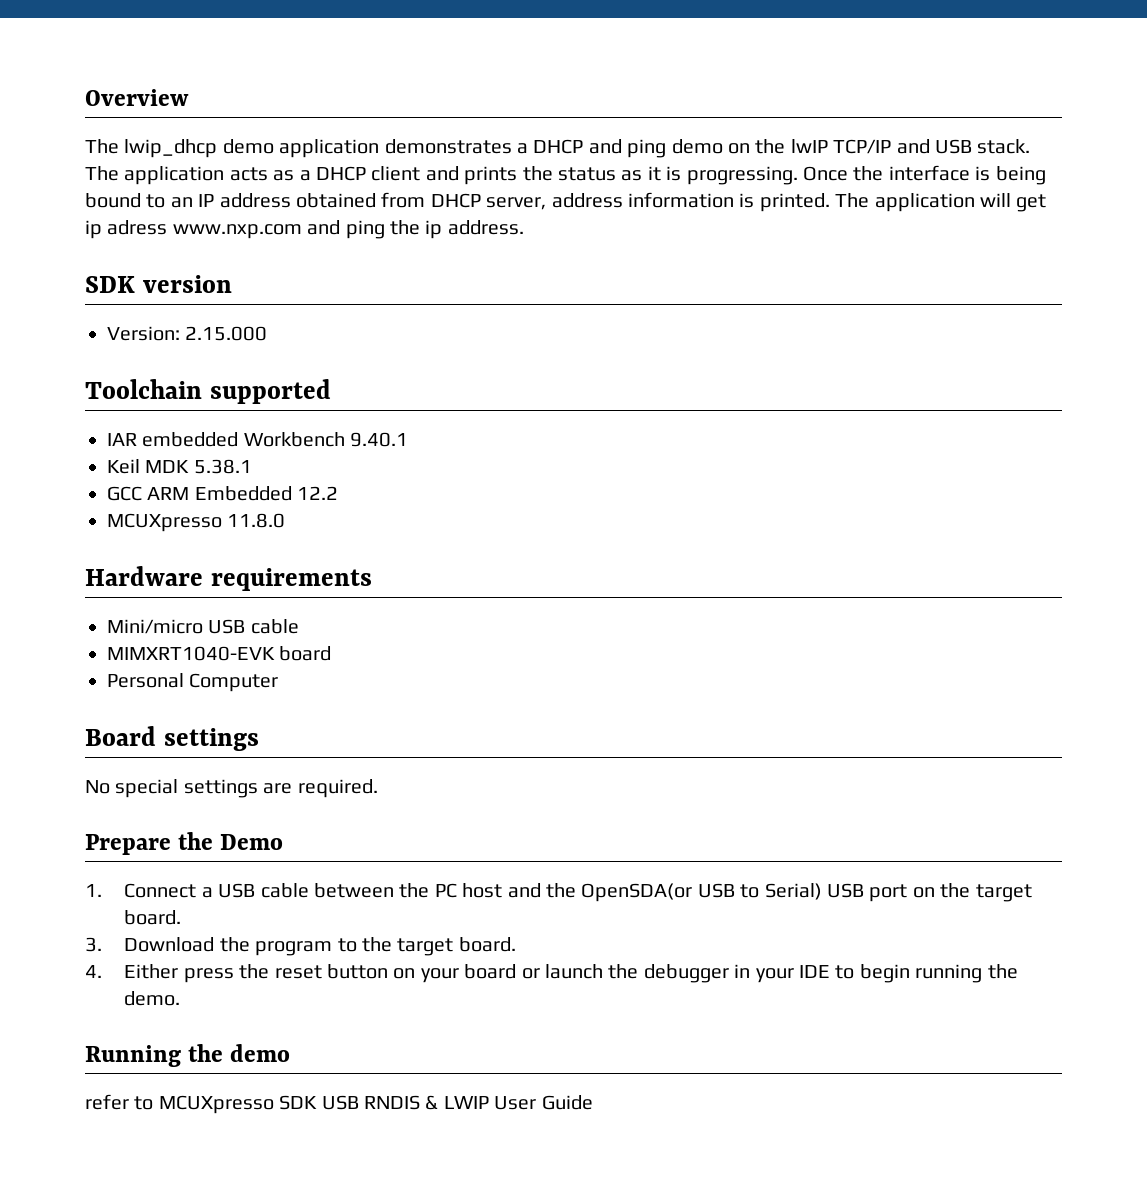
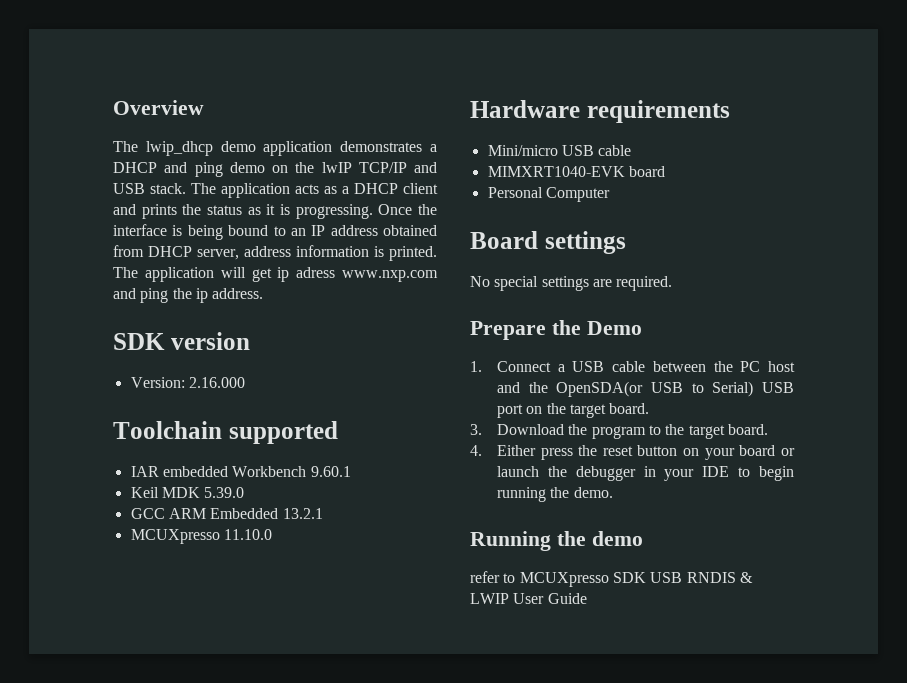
[185,326,268,341] 2.15.000 -> [188,377,245,388] 2.16.000
[350,432,409,447] 9.40.1 -> [310,466,351,477] 9.60.1
[193,459,252,474] 5.38.1 -> [204,487,245,498] 5.39.0
[297,486,339,500] [107,513,286,532] 12.2 // MCUXpresso 11.8.0 -> [282,508,323,519] [130,529,272,544] 13.2.1 // MCUXpresso 11.10.0

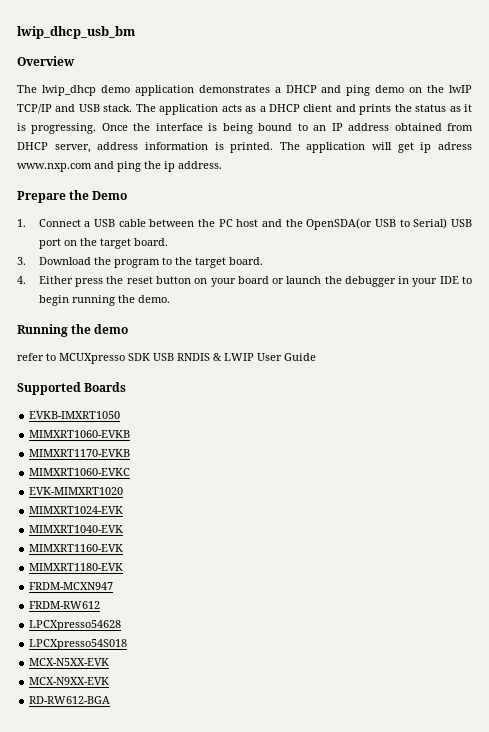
(113, 107) none -> [17,26,135,39] lwip_dhcp_usb_bm //
[113,332,250,350] [130,377,245,388] [113,421,338,444] [130,466,351,477] [130,487,245,498] [130,508,323,519] [130,529,272,544] [470,100,730,123] [487,145,632,156] [487,166,665,177] [487,187,610,202] [470,231,626,254] [470,276,673,291] // SDK version // Version: 2.16.000 // Toolchain supported // IAR embedded Workbench 9.60.1 // Keil MDK 5.39.0 // GCC ARM Embedded 13.2.1 // MCUXpresso 11.10.0 // Hardware requirements // Mini/micro USB cable // MIMXRT1040-EVK board // Personal Computer // Board settings // No special settings are required. -> (222, 165) none
(587, 598) none -> [17,382,127,395] [29,411,121,419] [29,430,131,438] [29,449,131,457] [29,468,131,476] [29,487,124,495] [29,506,124,514] [29,525,124,533] [29,544,124,552] [29,563,124,571] [29,582,114,590] [29,601,101,609] [29,620,122,631] [29,639,128,650] [29,658,110,666] [29,677,110,685] [29,696,111,704] // Supported Boards // EVKB-IMXRT1050 // MIMXRT1060-EVKB // MIMXRT1170-EVKB // MIMXRT1060-EVKC // EVK-MIMXRT1020 // MIMXRT1024-EVK // MIMXRT1040-EVK // MIMXRT1160-EVK // MIMXRT1180-EVK // FRDM-MCXN947 // FRDM-RW612 // LPCXpresso54628 // LPCXpresso54S018 // MCX-N5XX-EVK // MCX-N9XX-EVK // RD-RW612-BGA

